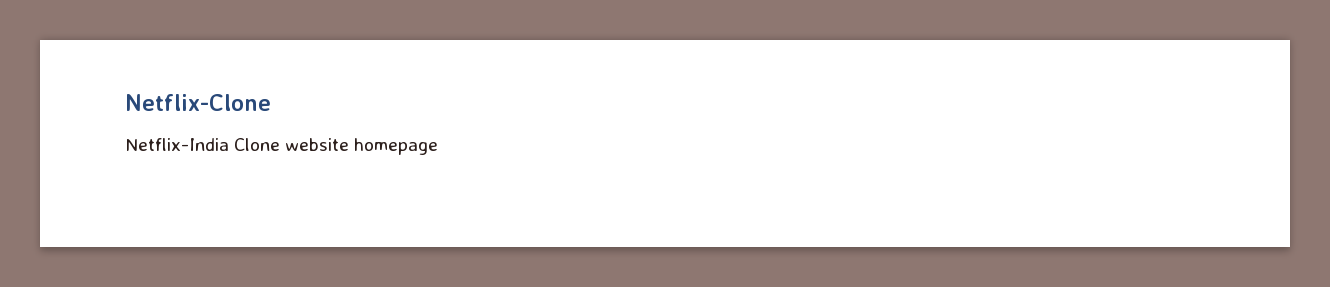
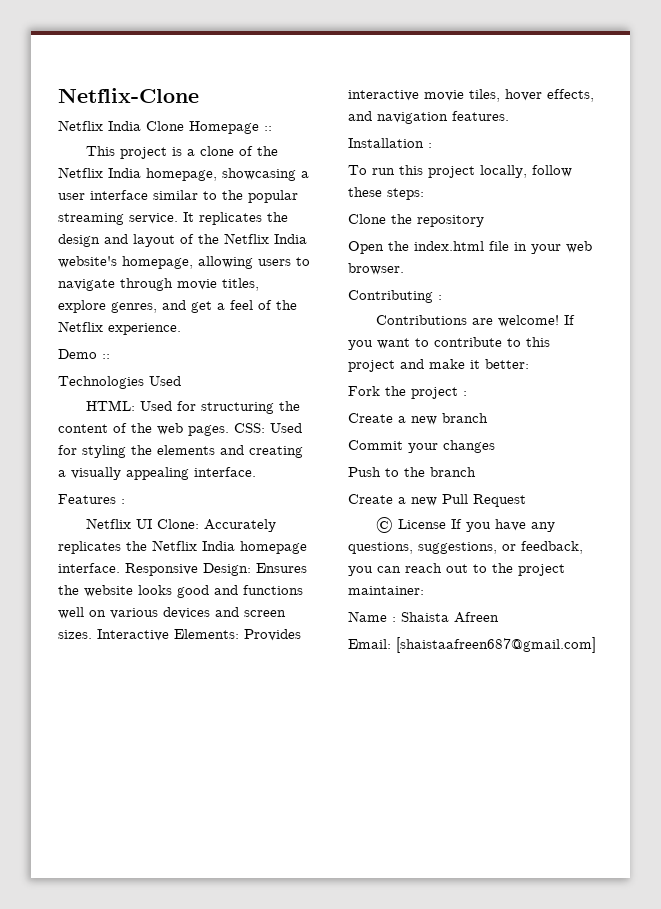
[125,138,439,155] Netflix-India Clone website homepage -> [58,120,272,134] [85,146,278,159] [58,167,309,181] [58,190,298,203] [58,212,288,225] [58,233,307,247] [58,256,310,269] [58,278,259,291] [58,300,297,313] [58,321,181,335] [58,349,110,359] [58,376,181,389] [85,400,300,414] [58,423,302,436] [58,445,303,458] [58,467,256,480] [58,494,125,504] [85,518,276,532] [58,540,307,554] [58,563,307,576] [58,585,303,598] [58,607,286,619] [58,629,301,641] [348,89,594,102] [348,111,509,124] [348,138,432,148] [348,165,572,178] [348,187,424,200] [348,214,484,227] [348,241,592,254] [348,263,404,275] [348,290,442,303] [375,315,575,327] [348,337,550,350] [348,359,529,372] [348,386,467,399] [348,413,488,425] [348,440,495,453] [348,467,476,477] [348,494,526,507] [375,517,555,533] [348,541,583,554] [348,563,565,576] [348,586,424,595] [348,611,499,623] [348,637,596,653] Netflix India Clone Homepage :: // This project is a clone of the Netflix India homepage, showcasing a user interface similar to the popular streaming service. It replicates the design and layout of the Netflix India website's homepage, allowing users to navigate through movie titles, explore genres, and get a feel of the Netflix experience. // Demo :: // Technologies Used // HTML: Used for structuring the content of the web pages. CSS: Used for styling the elements and creating a visually appealing interface. // Features : // Netflix UI Clone: Accurately replicates the Netflix India homepage interface. Responsive Design: Ensures the website looks good and functions well on various devices and screen sizes. Interactive Elements: Provides interactive movie tiles, hover effects, and navigation features. // Installation : // To run this project locally, follow these steps: // Clone the repository // Open the index.html file in your web browser. // Contributing : // Contributions are welcome! If you want to contribute to this project and make it better: // Fork the project : // Create a new branch // Commit your changes // Push to the branch // Create a new Pull Request // © License If you have any questions, suggestions, or feedback, you can reach out to the project maintainer: // Name : Shaista Afreen // Email: [shaistaafreen687@gmail.com]

